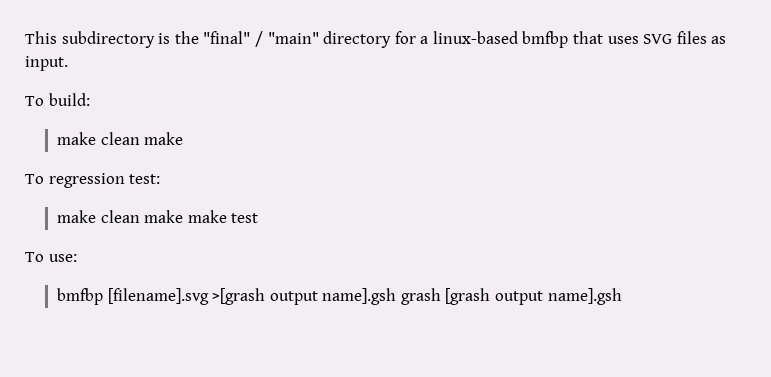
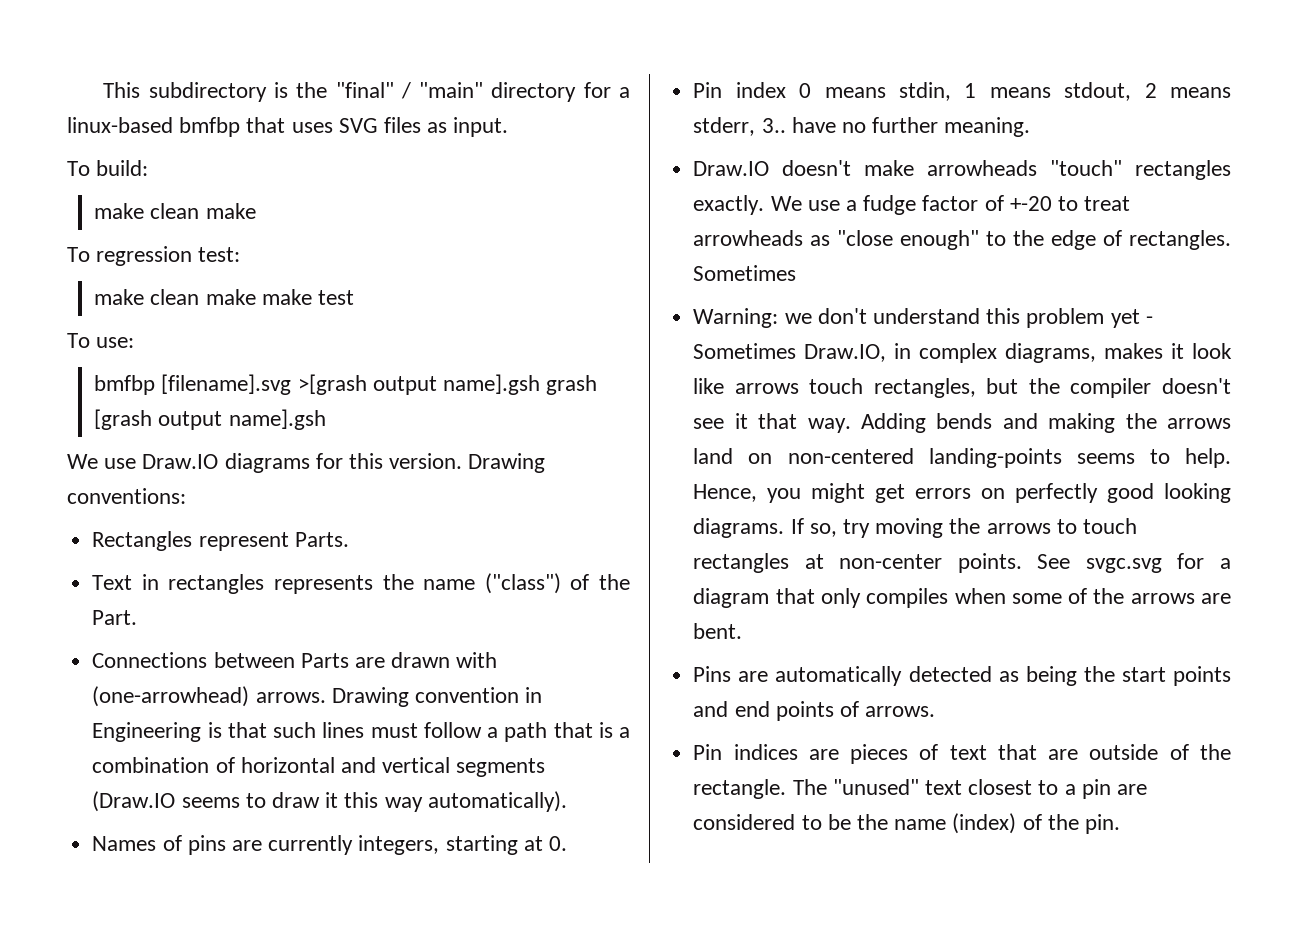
(622, 296) none -> [67,453,546,473] [67,488,186,504] [92,531,349,551] [92,573,630,594] [92,610,138,625] [92,652,498,668] [92,686,543,707] [92,722,630,742] [92,757,546,777] [92,791,567,812] [92,835,567,855] [693,82,1231,101] [693,117,1031,137] [693,160,1231,180] [693,195,1131,215] [693,230,1231,250] [693,265,797,281] [693,308,1153,328] [693,343,1232,363] [693,378,1231,398] [693,413,1231,433] [693,448,1231,468] [693,483,1231,503] [693,518,1137,538] [693,553,1231,573] [693,588,1231,608] [693,623,743,639] [693,666,1231,686] [693,701,936,721] [693,744,1231,764] [693,779,1147,799] [693,813,1120,834] // We use Draw.IO diagrams for this version. Drawing conventions: // Rectangles represent Parts. // Text in rectangles represents the name ("class") of the Part. // Connections between Parts are drawn with (one-arrowhead) arrows. Drawing convention in Engineering is that such lines must follow a path that is a combination of horizontal and vertical segments (Draw.IO seems to draw it this way automatically). // Names of pins are currently integers, starting at 0. // Pin index 0 means stdin, 1 means stdout, 2 means stderr, 3.. have no further meaning. // Draw.IO doesn't make arrowheads "touch" rectangles exactly. We use a fudge factor of +-20 to treat arrowheads as "close enough" to the edge of rectangles. Sometimes // Warning: we don't understand this problem yet - Sometimes Draw.IO, in complex diagrams, makes it look like arrows touch rectangles, but the compiler doesn't see it that way. Adding bends and making the arrows land on non-centered landing-points seems to help. Hence, you might get errors on perfectly good looking diagrams. If so, try moving the arrows to touch rectangles at non-center points. See svgc.svg for a diagram that only compiles when some of the arrows are bent. // Pins are automatically detected as being the start points and end points of arrows. // Pin indices are pieces of text that are outside of the rectangle. The "unused" text closest to a pin are considered to be the name (index) of the pin.

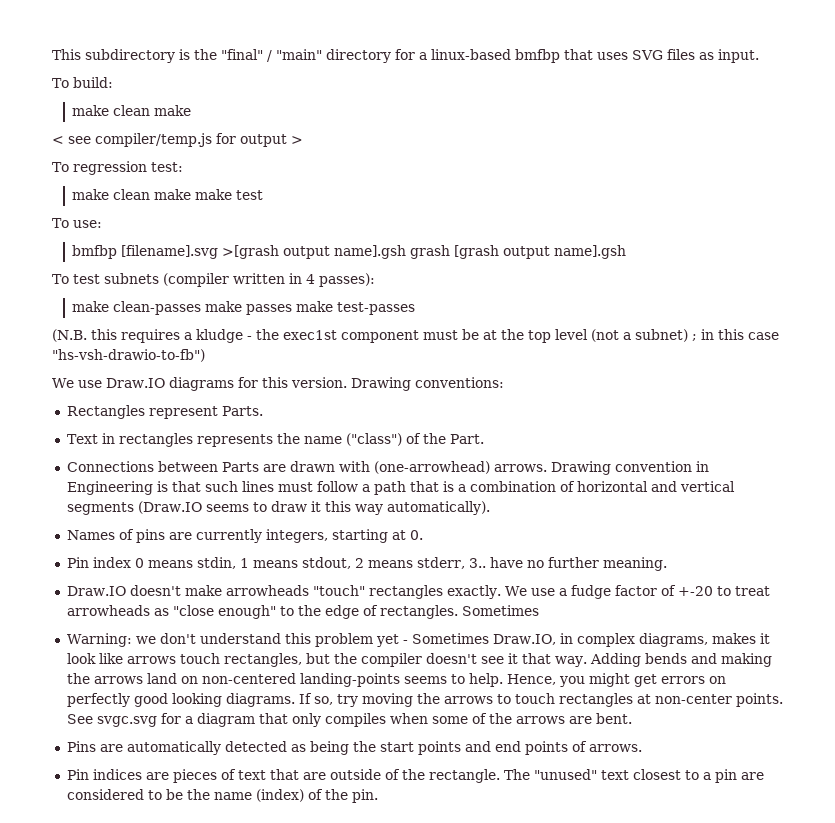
(256, 211) none -> [52,133,303,147] // < see compiler/temp.js for output >
(326, 419) none -> [52,273,375,287] [72,301,416,315] [52,329,779,343] [52,349,205,362] // To test subnets (compiler written in 4 passes): // make clean-passes make passes make test-passes // (N.B. this requires a kludge - the exec1st component must be at the top level (not a subnet) ; in this case "hs-vsh-drawio-to-fb")

